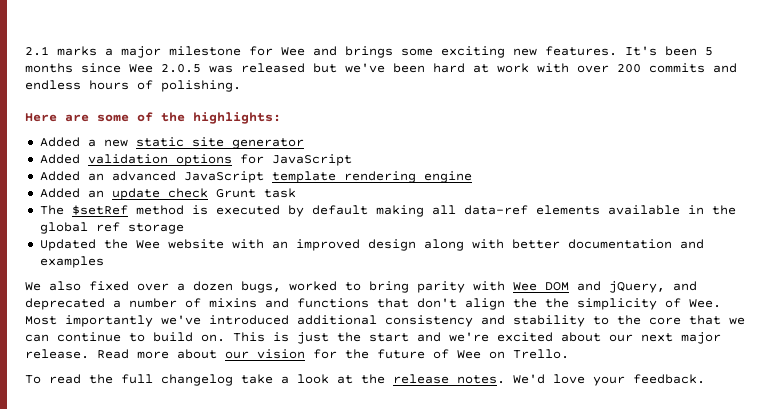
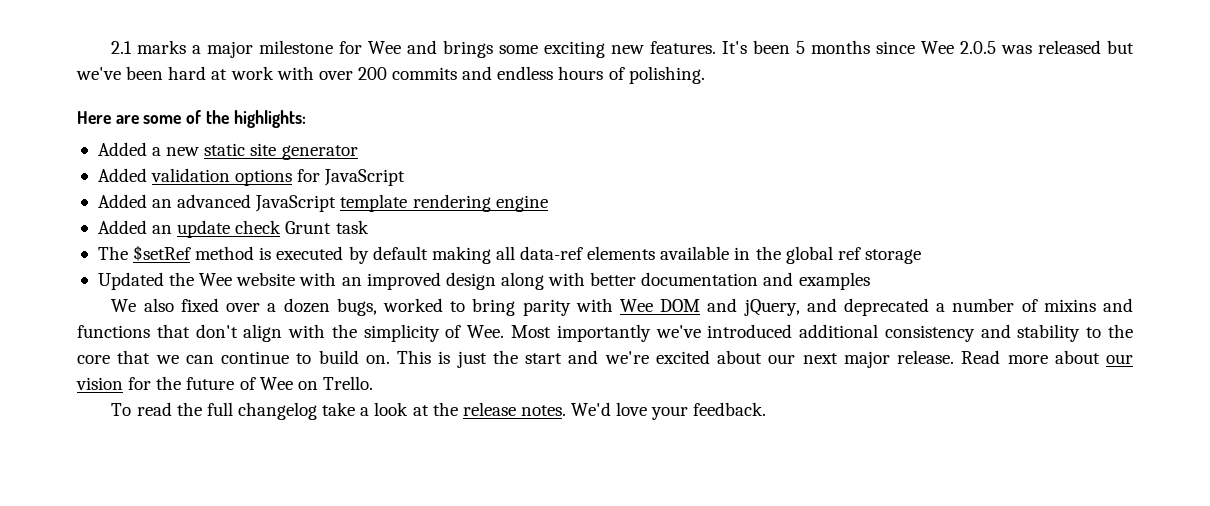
[513,298,537,308] the -> [288,324,326,338] with

